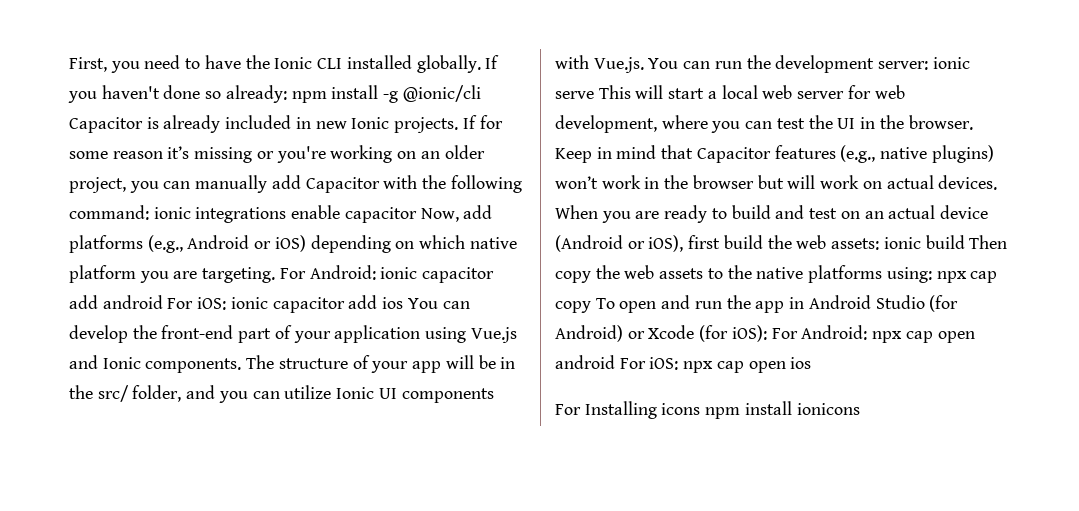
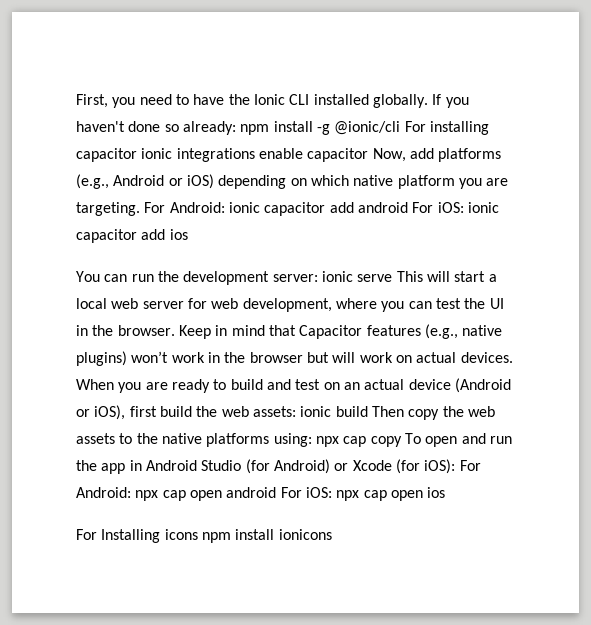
[69,115,503,133] [69,145,485,163] [69,175,522,193] [69,205,149,220] Capacitor is already included in new Ionic projects. If for some reason it’s missing or you're working on an older project, you can manually add Capacitor with the following command: -> [404,121,489,135] [76,148,137,162] For installing capacitor
[407,298,470,309] [69,325,517,343] [69,355,516,373] [69,385,494,403] [555,55,644,73] You can develop the front-end part of your application using Vue.js and Ionic components. The structure of your app will be in the src/ folder, and you can utilize Ionic UI components with Vue.js. -> (188, 234) //

